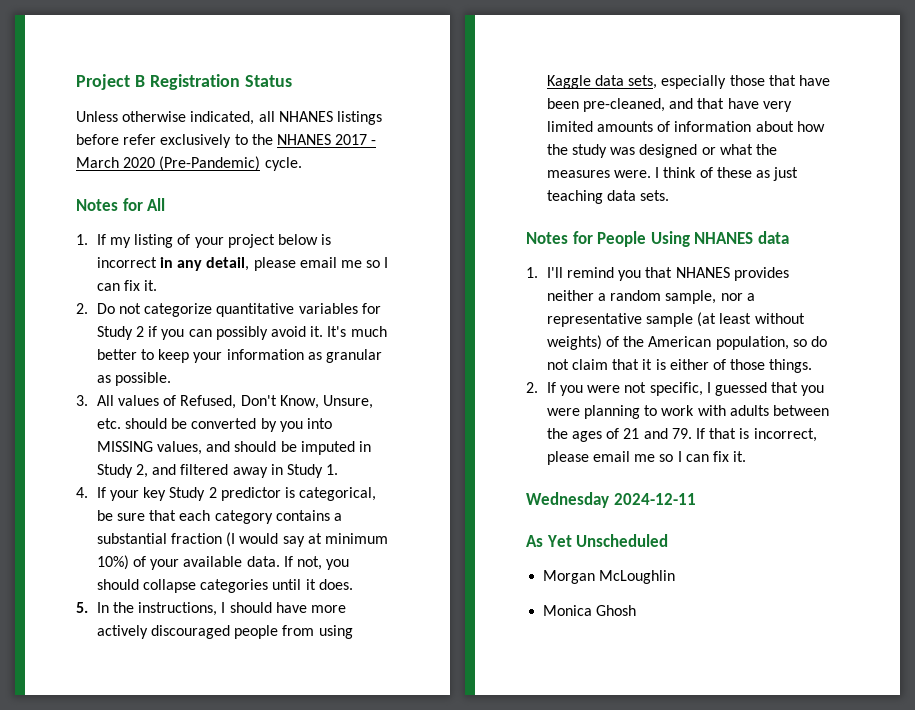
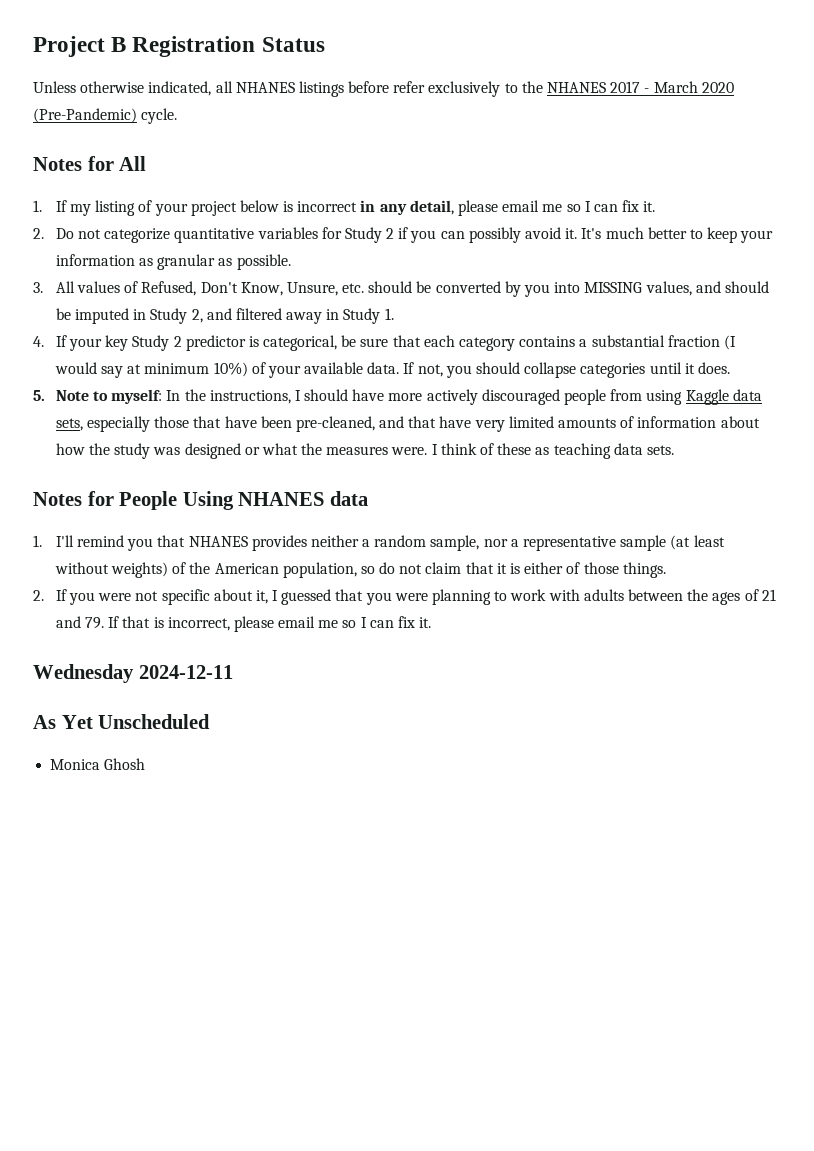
(88, 607) none -> [55,389,163,404] Note to myself:
[773,167,799,181] just -> (550, 451) none
[649,382,703,396] specific, -> [161,589,268,605] specific about it,
[543,570,676,584] // Morgan McLoughlin -> (211, 721) none

